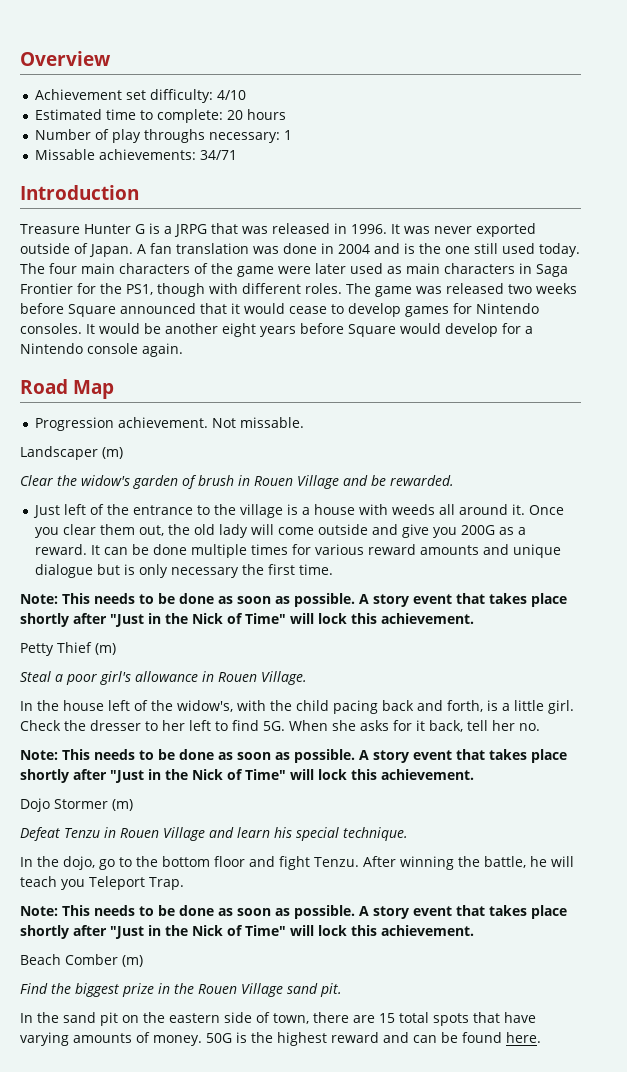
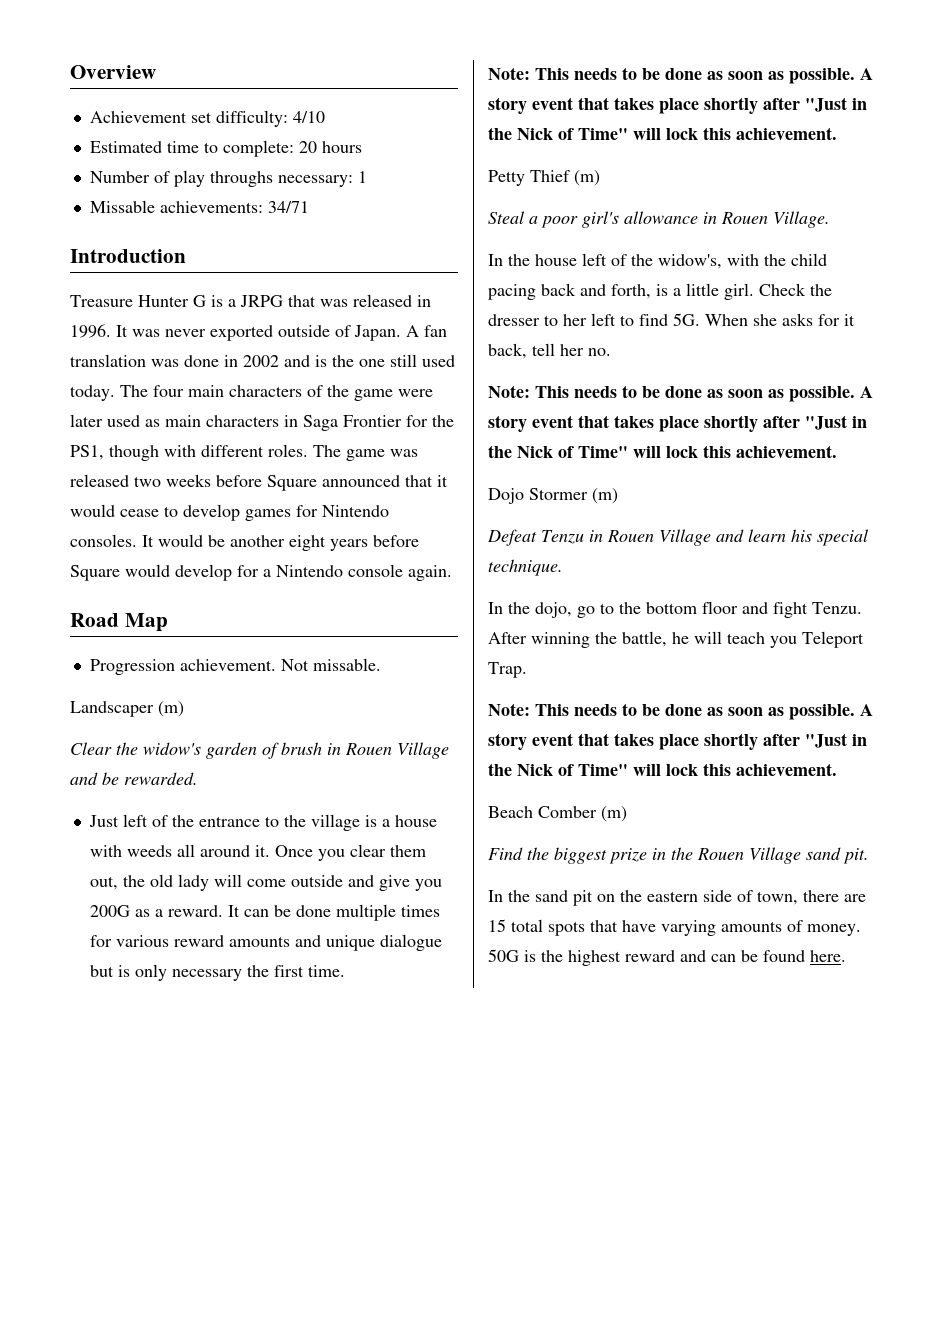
[338,244,370,254] 2004 -> [243,355,279,367] 2002

